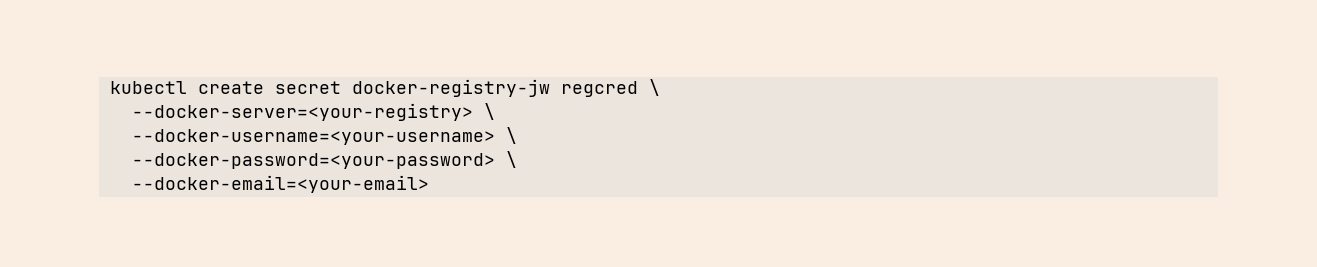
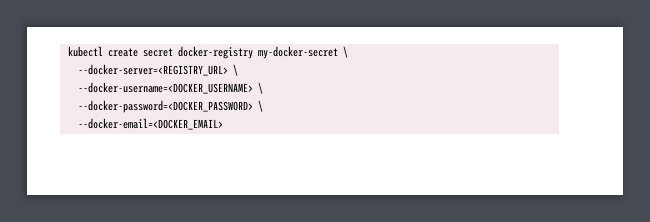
[352,79,661,97] [132,103,496,121] [132,127,518,145] [132,151,518,169] [132,175,430,193] docker-registry-jw regcred \ // --docker-server=<your-registry> \ // --docker-username=<your-username> \ // --docker-password=<your-password> \ // --docker-email=<your-email> -> [177,46,348,59] [77,64,238,76] [77,82,263,94] [77,100,263,113] [77,118,223,130] docker-registry my-docker-secret \ // --docker-server=<REGISTRY_URL> \ // --docker-username=<DOCKER_USERNAME> \ // --docker-password=<DOCKER_PASSWORD> \ // --docker-email=<DOCKER_EMAIL>

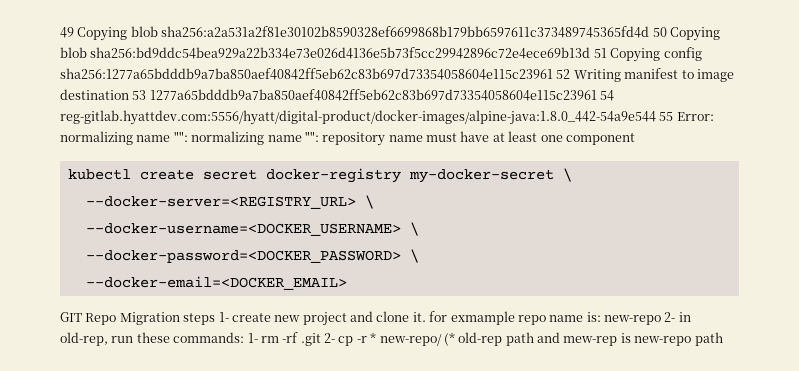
(67, 51) none -> [60,26,720,41] [60,47,702,62] [60,68,734,82] [60,89,615,101] [60,110,714,125] [60,131,635,146] 49 Copying blob sha256:a2a531a2f81e30102b8590328ef6699868b179bb6597611c373489745365fd4d 50 Copying blob sha256:bd9ddc54bea929a22b334e73e026d4136e5b73f5cc29942896c72e4ece69b13d 51 Copying config sha256:1277a65bdddb9a7ba850aef40842ff5eb62c83b697d73354058604e115c23961 52 Writing manifest to image destination 53 1277a65bdddb9a7ba850aef40842ff5eb62c83b697d73354058604e115c23961 54 reg-gitlab.hyattdev.com:5556/hyatt/digital-product/docker-images/alpine-java:1.8.0_442-54a9e544 55 Error: normalizing name "": normalizing name "": repository name must have at least one component //
(223, 124) none -> [60,311,691,326] [60,332,723,346] // GIT Repo Migration steps 1- create new project and clone it. for exmample repo name is: new-repo 2- in old-rep, run these commands: 1- rm -rf .git 2- cp -r * new-repo/ (* old-rep path and mew-rep is new-repo path

